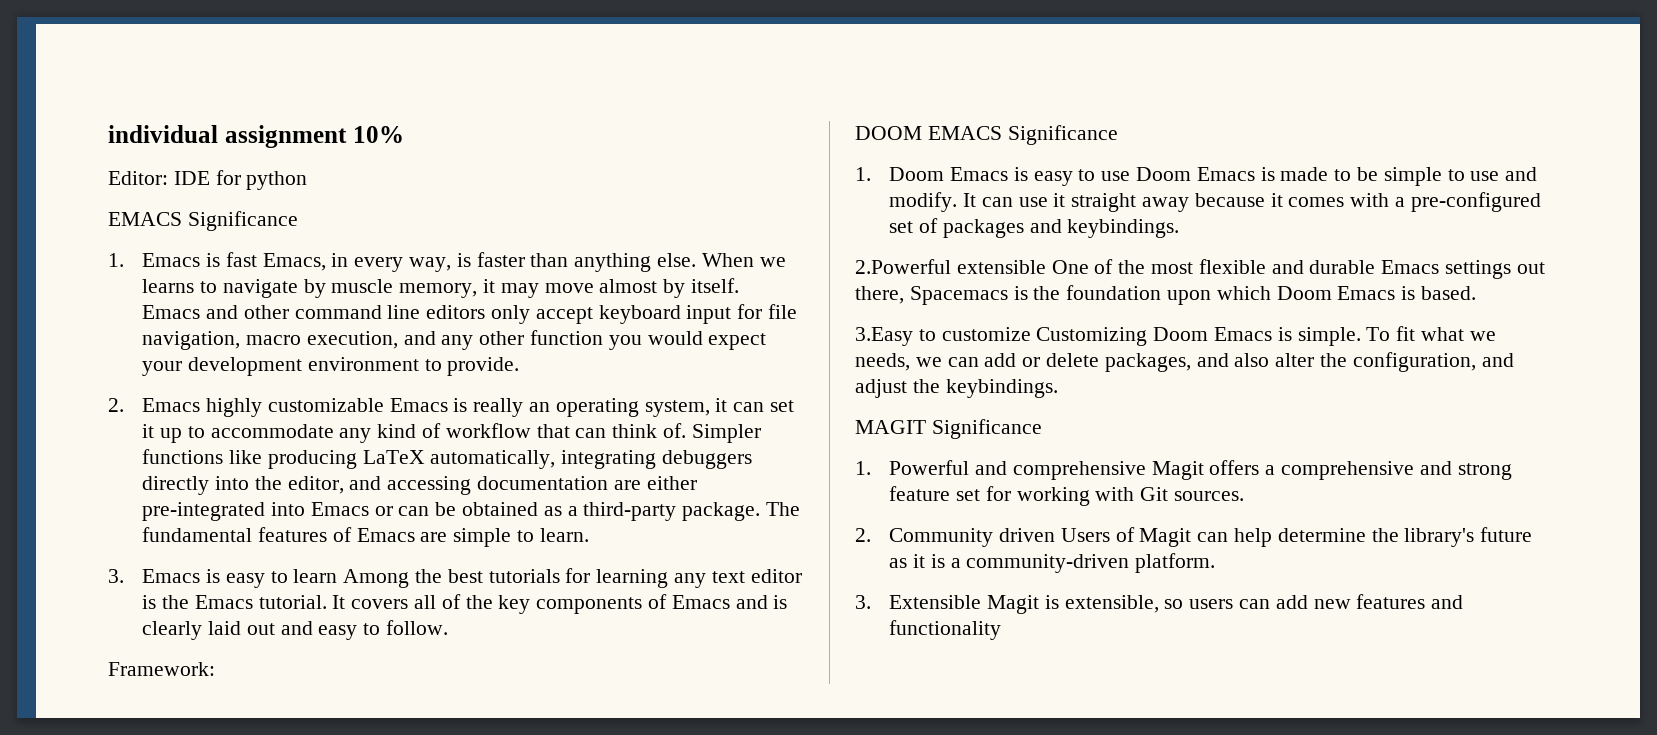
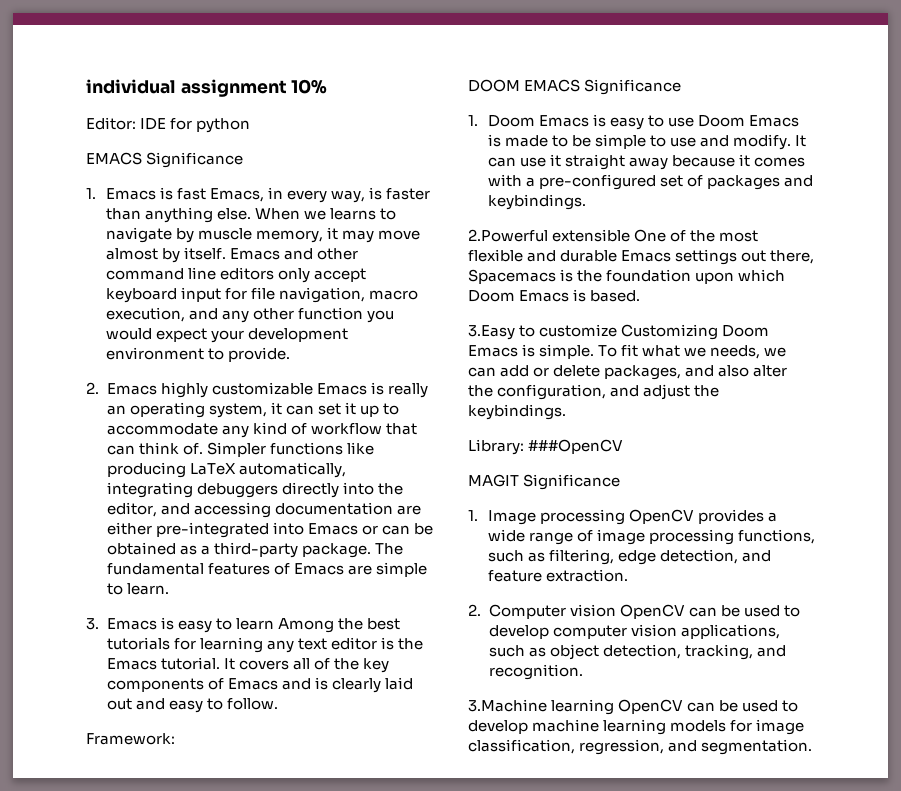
(1058, 388) none -> [468,439,624,455] // Library: ###OpenCV
[889,460,1512,480] [889,486,1244,506] [855,527,1533,547] [889,553,1216,573] [855,594,1464,614] [889,620,1002,640] Powerful and comprehensive Magit offers a comprehensive and strong feature set for working with Git sources. // 2. Community driven Users of Magit can help determine the library's future as it is a community-driven platform. // 3. Extensible Magit is extensible, so users can add new features and functionality -> [487,509,777,525] [487,529,815,545] [487,549,771,565] [487,569,628,582] [468,604,800,619] [488,624,780,639] [488,644,786,660] [488,664,583,680] [468,699,799,715] [468,719,805,735] [468,739,813,755] Image processing OpenCV provides a wide range of image processing functions, such as filtering, edge detection, and feature extraction. // 2. Computer vision OpenCV can be used to develop computer vision applications, such as object detection, tracking, and recognition. // 3.Machine learning OpenCV can be used to develop machine learning models for image classification, regression, and segmentation.

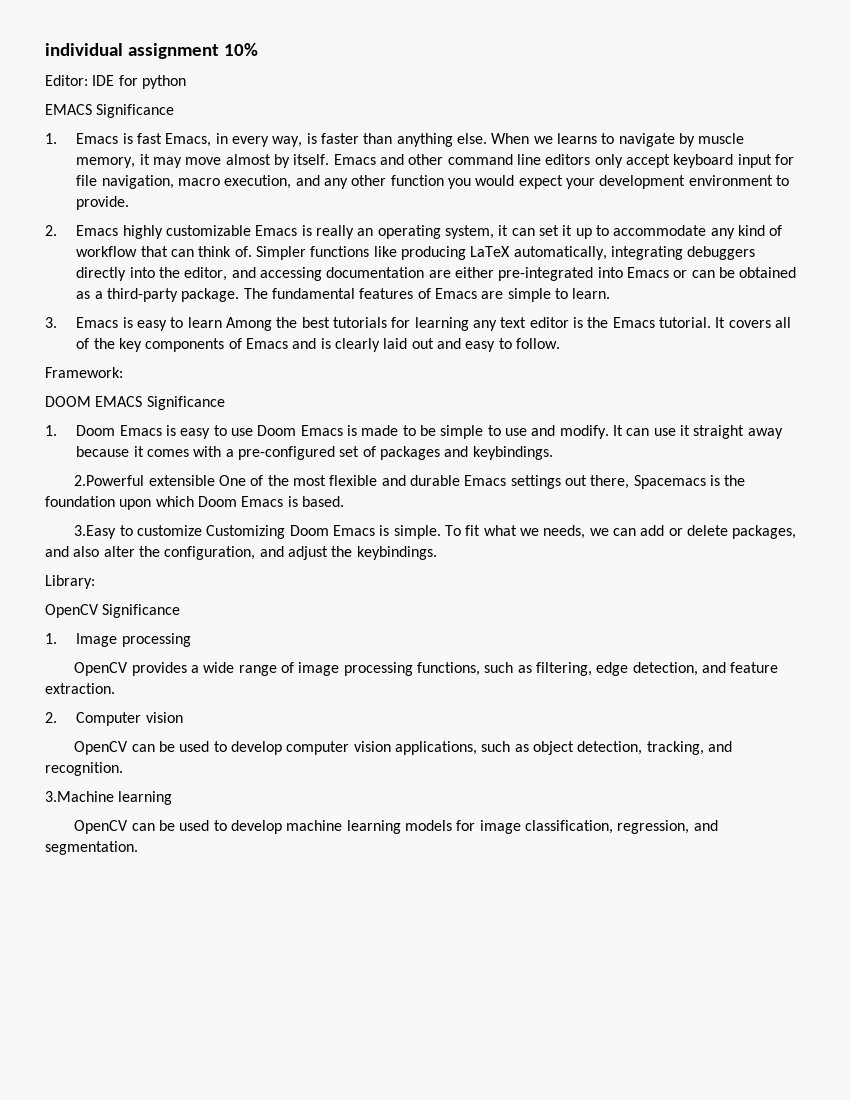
[528,439,624,454] [468,474,519,487] ###OpenCV // MAGIT -> [45,604,99,618] // OpenCV
(625, 517) none -> (191, 640) //
(616, 610) none -> (183, 717) //
(615, 707) none -> (173, 798) //

